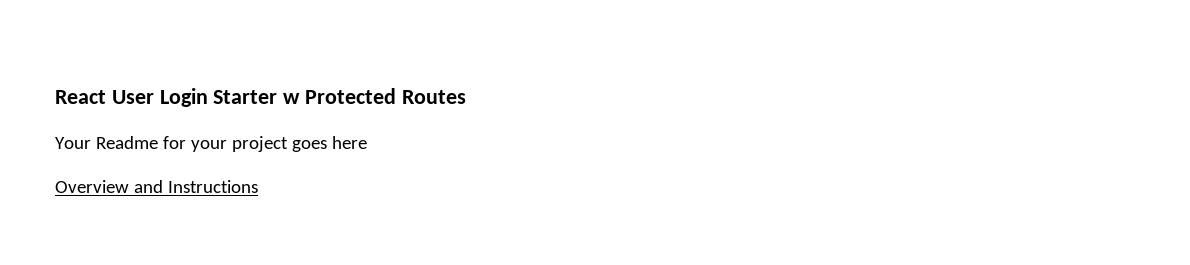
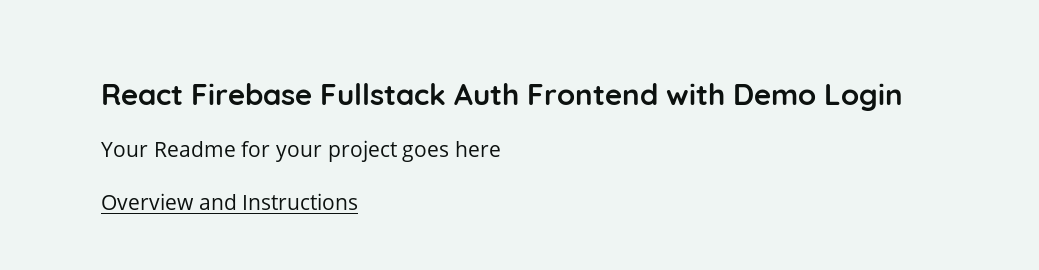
[111,88,466,107] User Login Starter w Protected Routes -> [191,83,903,111] Firebase Fullstack Auth Frontend with Demo Login

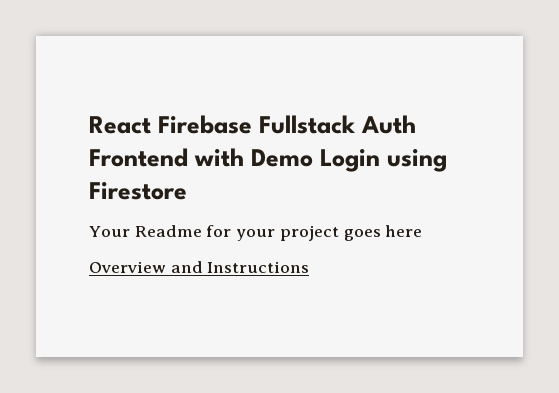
(903, 97) none -> [387,148,447,172] [89,181,187,200] using Firestore

